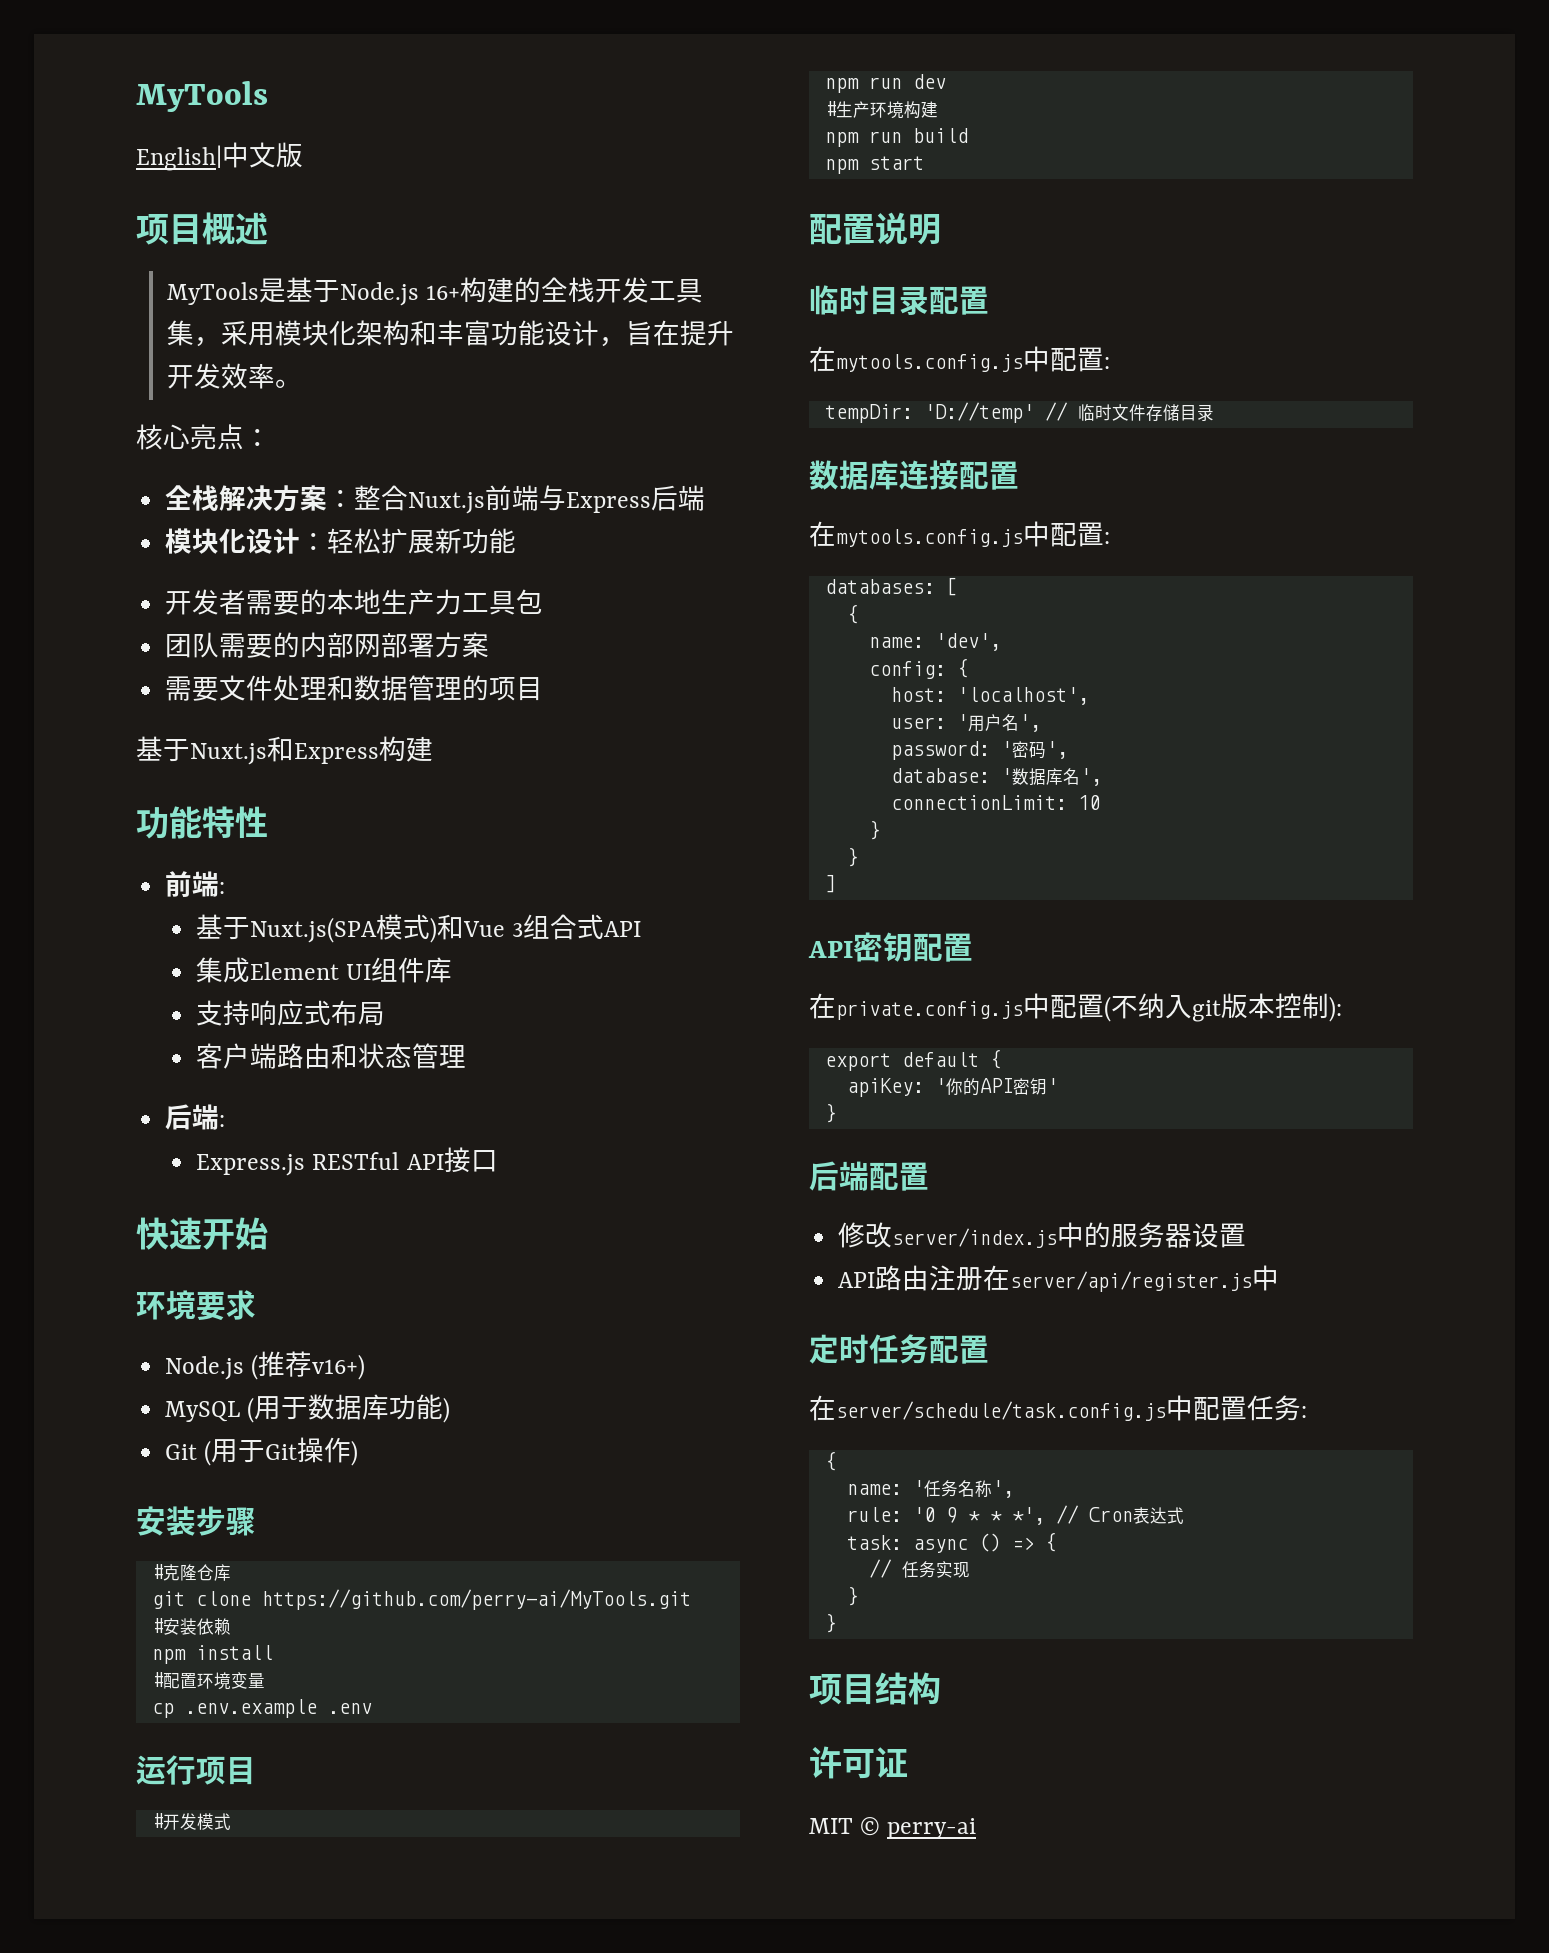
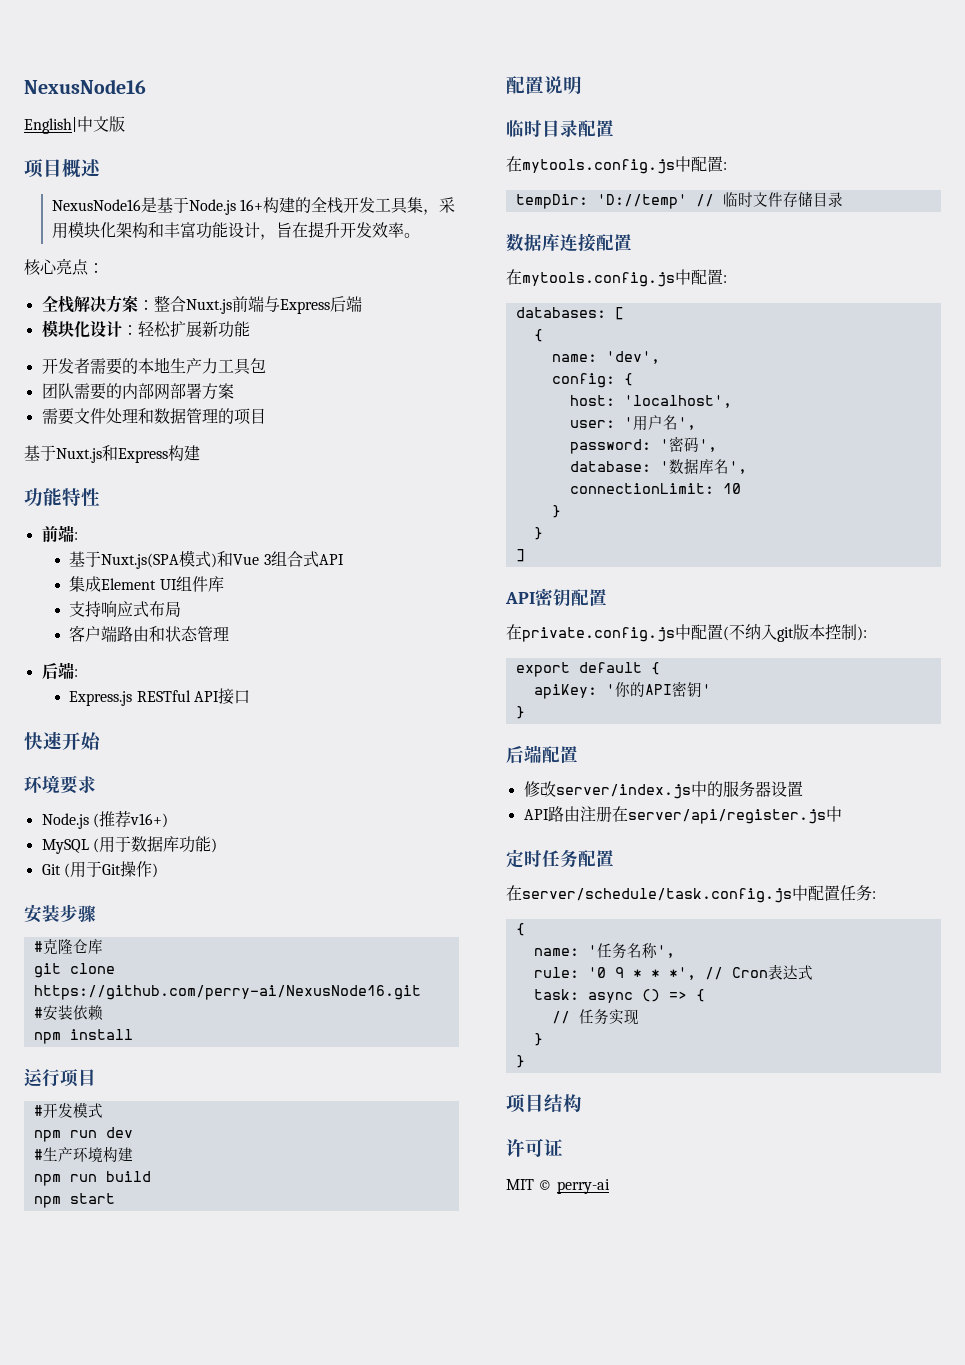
[136,81,268,112] MyTools -> [24,79,146,94] NexusNode16
[167,282,260,305] MyTools -> [51,199,141,211] NexusNode16
[261,1589,691,1610] https://github.com/perry-ai/MyTools.git -> [33,985,421,1000] https://github.com/perry-ai/NexusNode16.git
[151,1672,265,1690] [151,1699,372,1718] // #配置环境变量 // cp .env.example .env -> (133, 1034) none

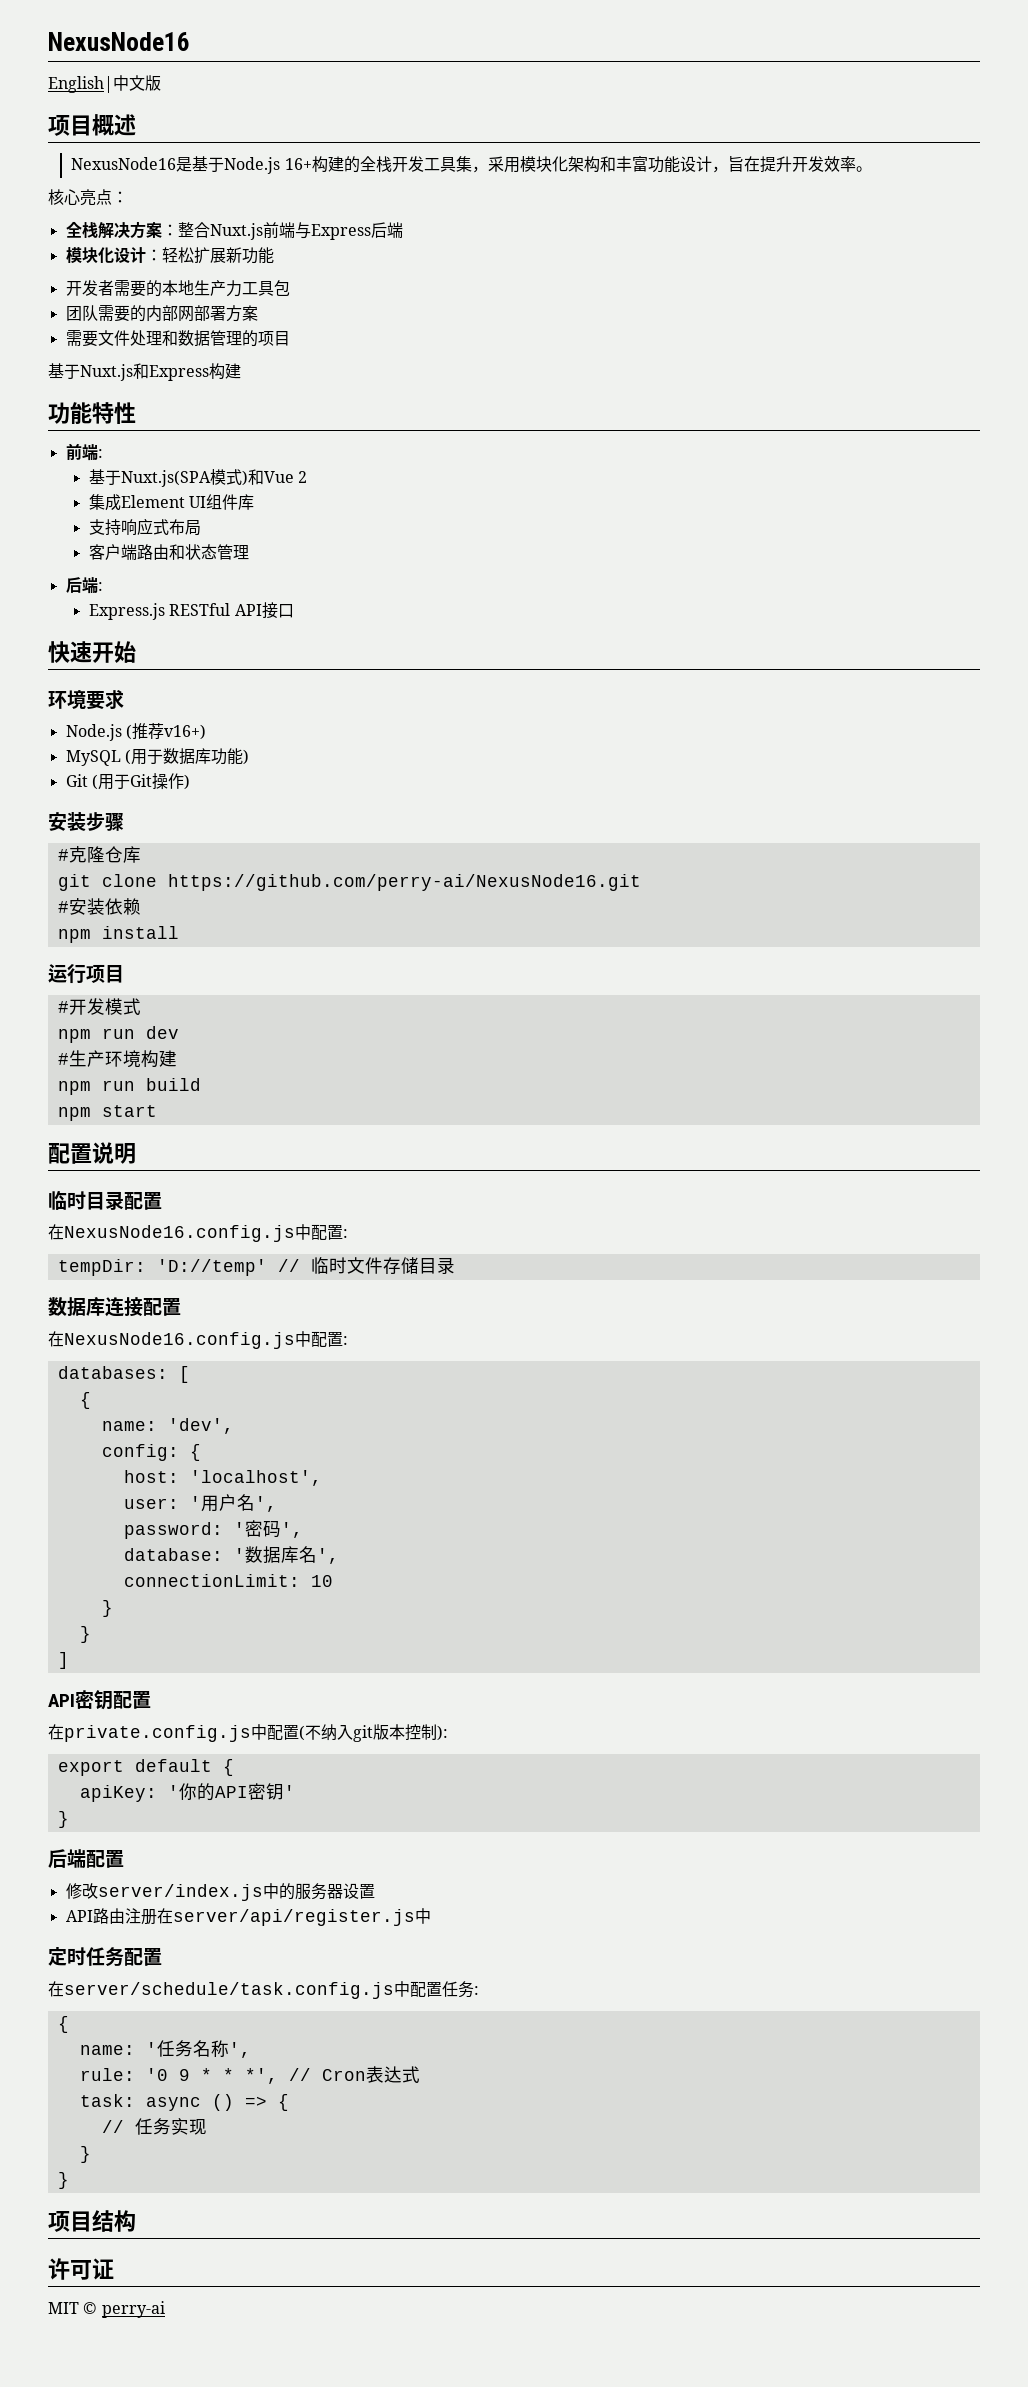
[263,551,344,567] 3组合式API -> [298,471,308,483] 2
[522,159,675,174] mytools.config.js -> [64,1225,295,1242] NexusNode16.config.js
[522,272,675,287] mytools.config.js -> [64,1332,295,1349] NexusNode16.config.js

